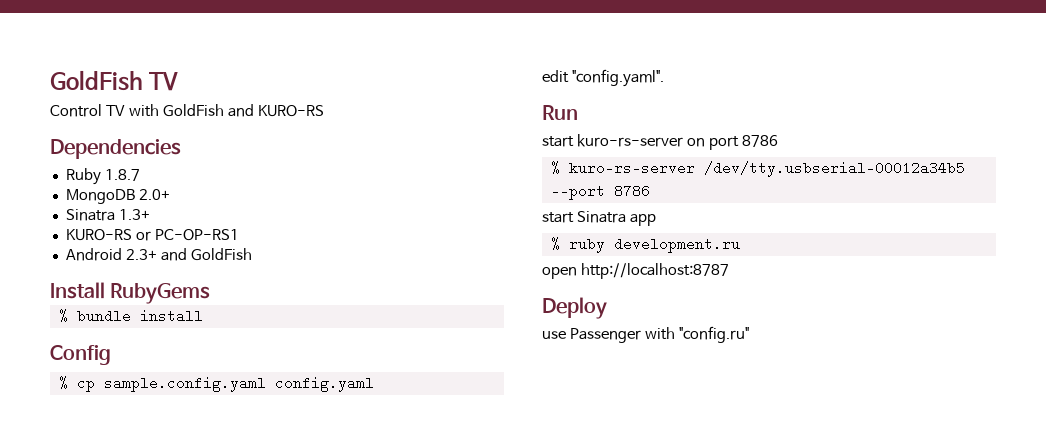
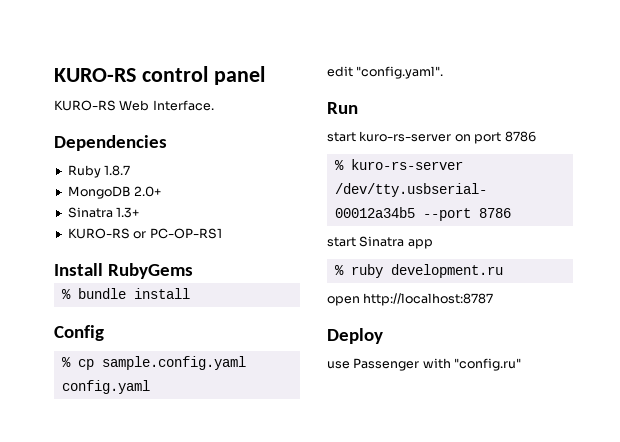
[50,70,179,91] [50,104,324,117] GoldFish TV // Control TV with GoldFish and KURO-RS -> [54,66,265,85] [54,100,214,111] KURO-RS control panel // KURO-RS Web Interface.
[65,248,252,261] // Android 2.3+ and GoldFish -> (222, 233) none

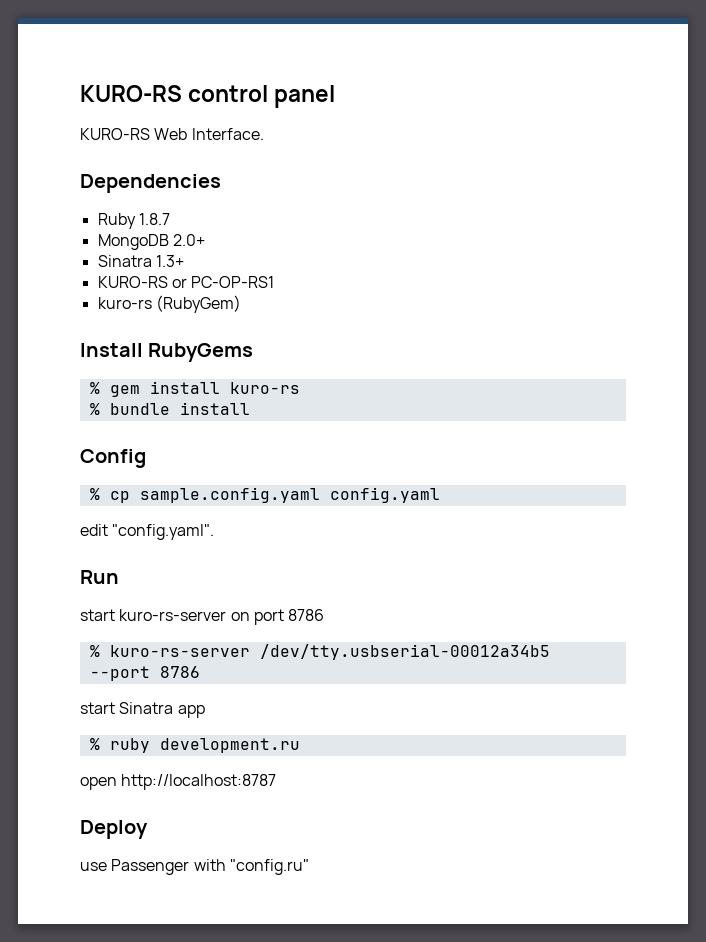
(222, 233) none -> [97,295,241,313] // kuro-rs (RubyGem)
(194, 271) none -> [89,381,300,397] // % gem install kuro-rs

